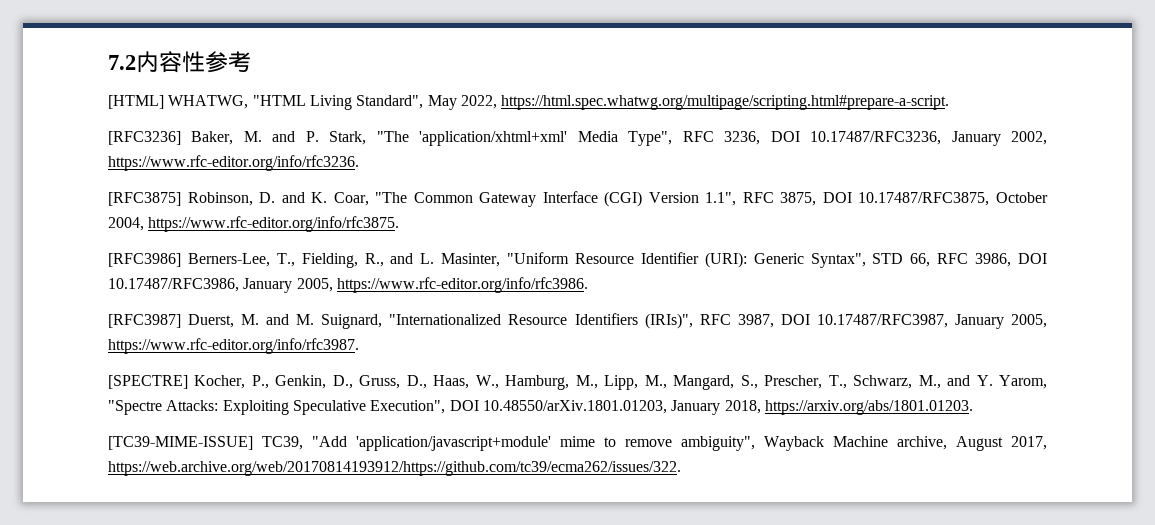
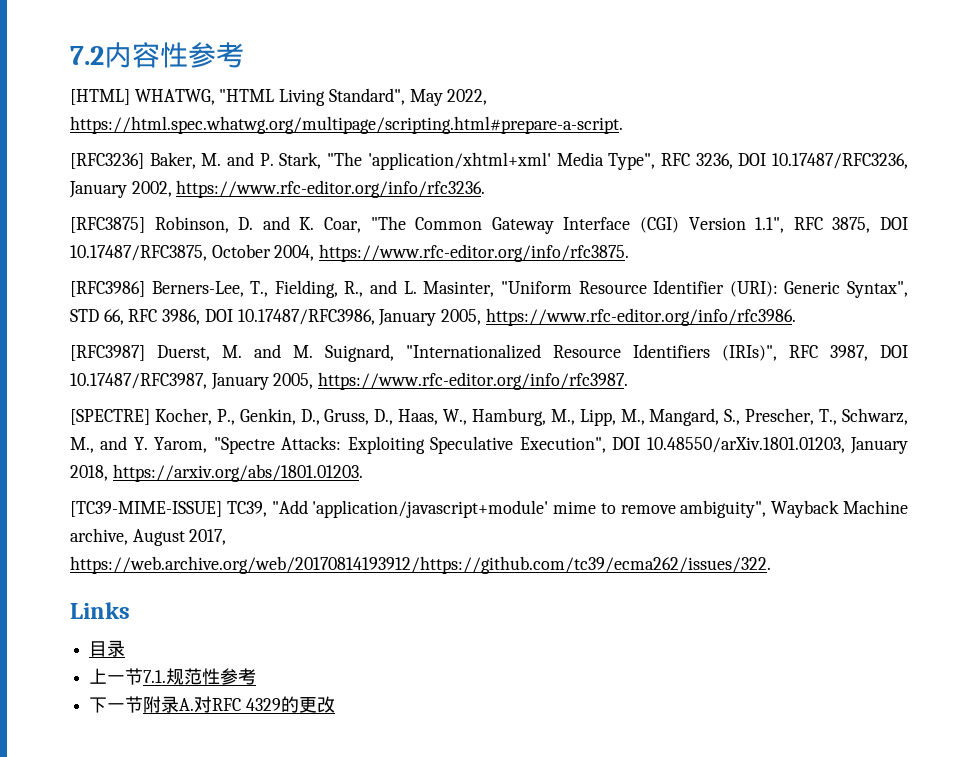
(681, 468) none -> [70,602,130,619] [89,640,126,657] [89,668,257,685] [89,696,335,713] // Links // 目录 // 上一节7.1.规范性参考 // 下一节附录A.对RFC 4329的更改

